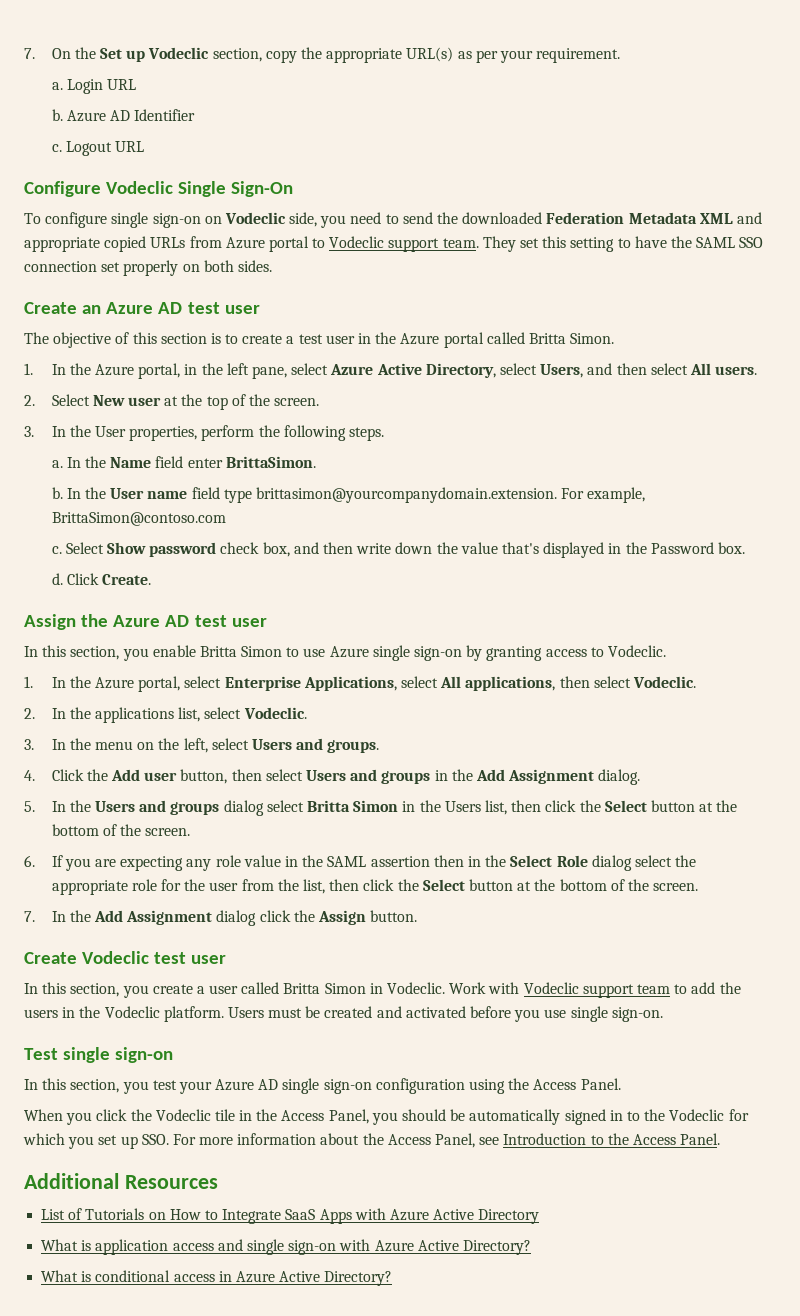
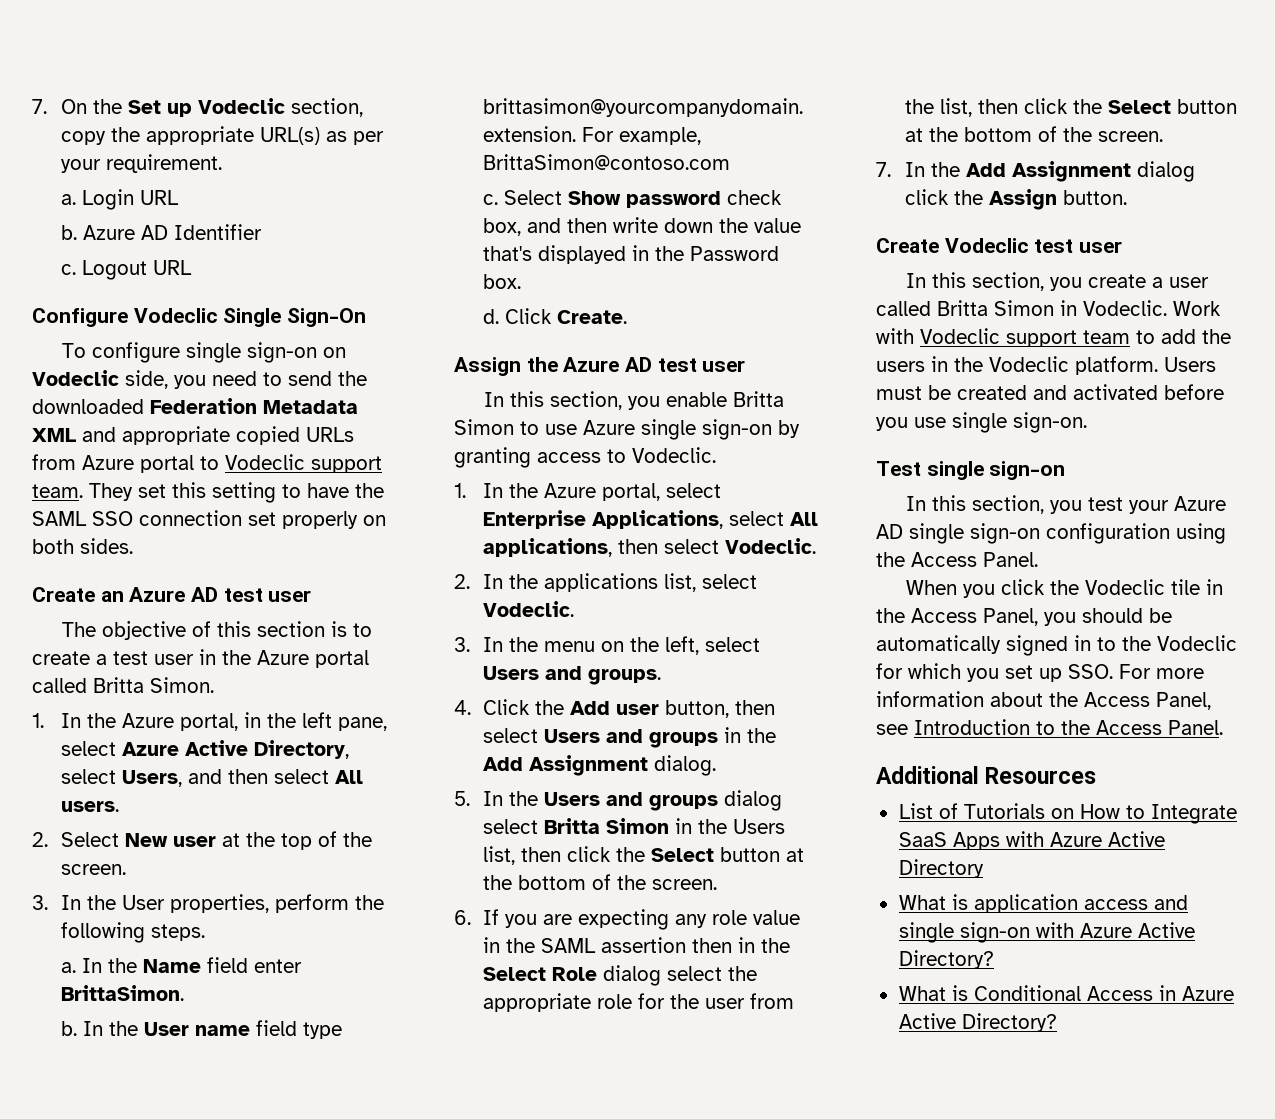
[95,1270,215,1282] conditional access -> [973,985,1153,1001] Conditional Access

